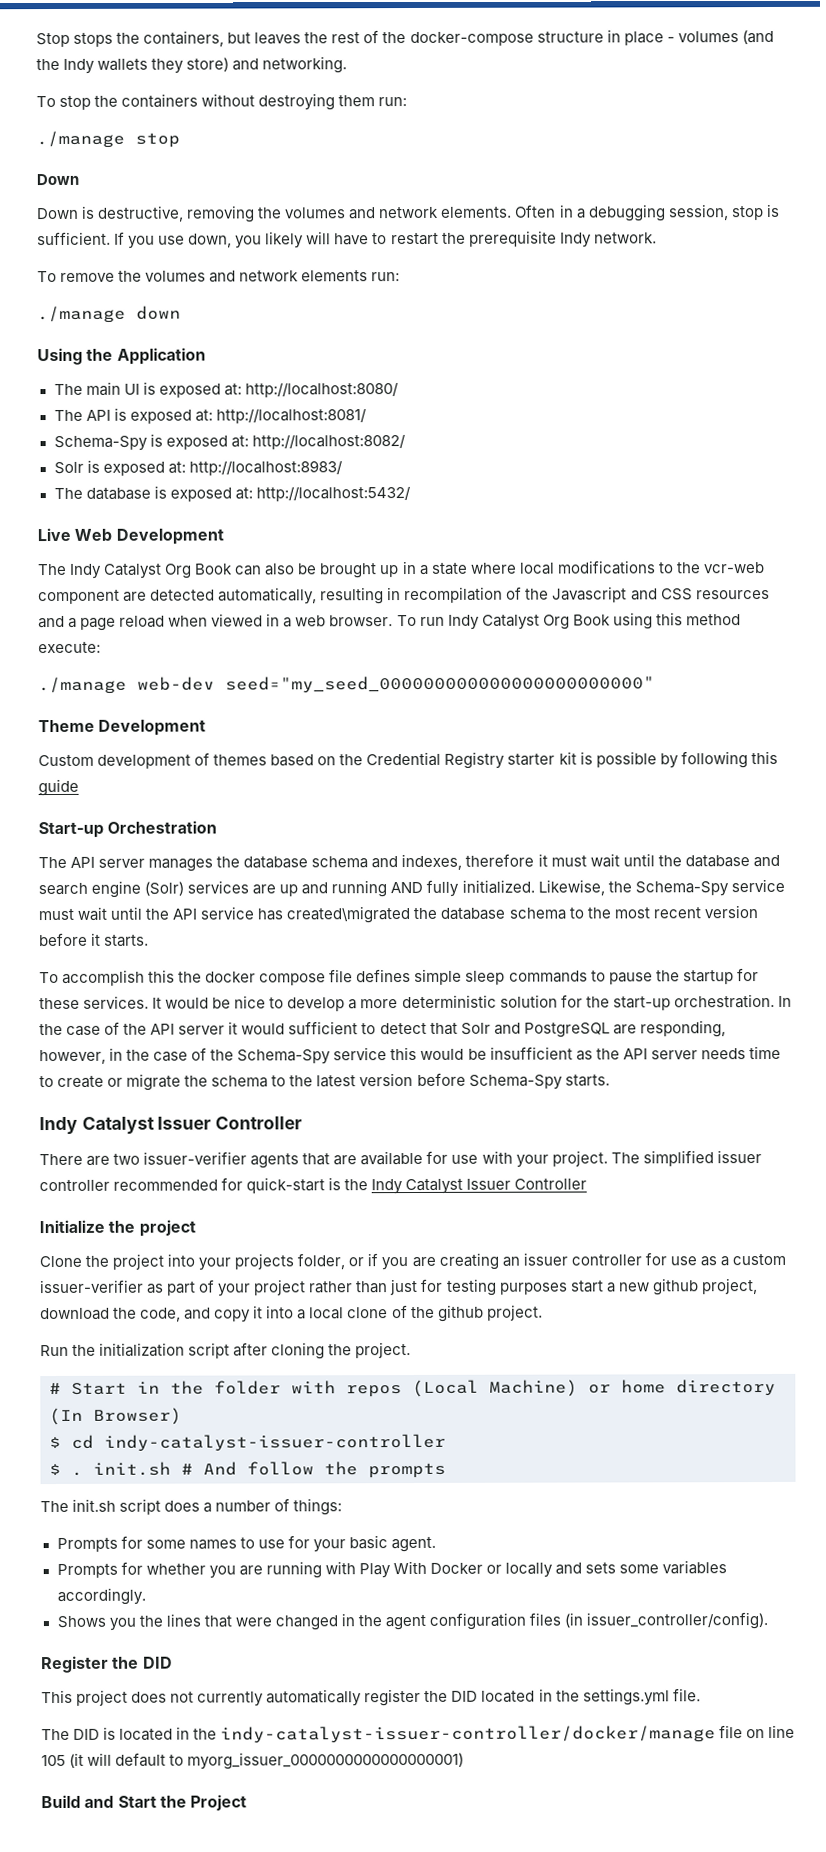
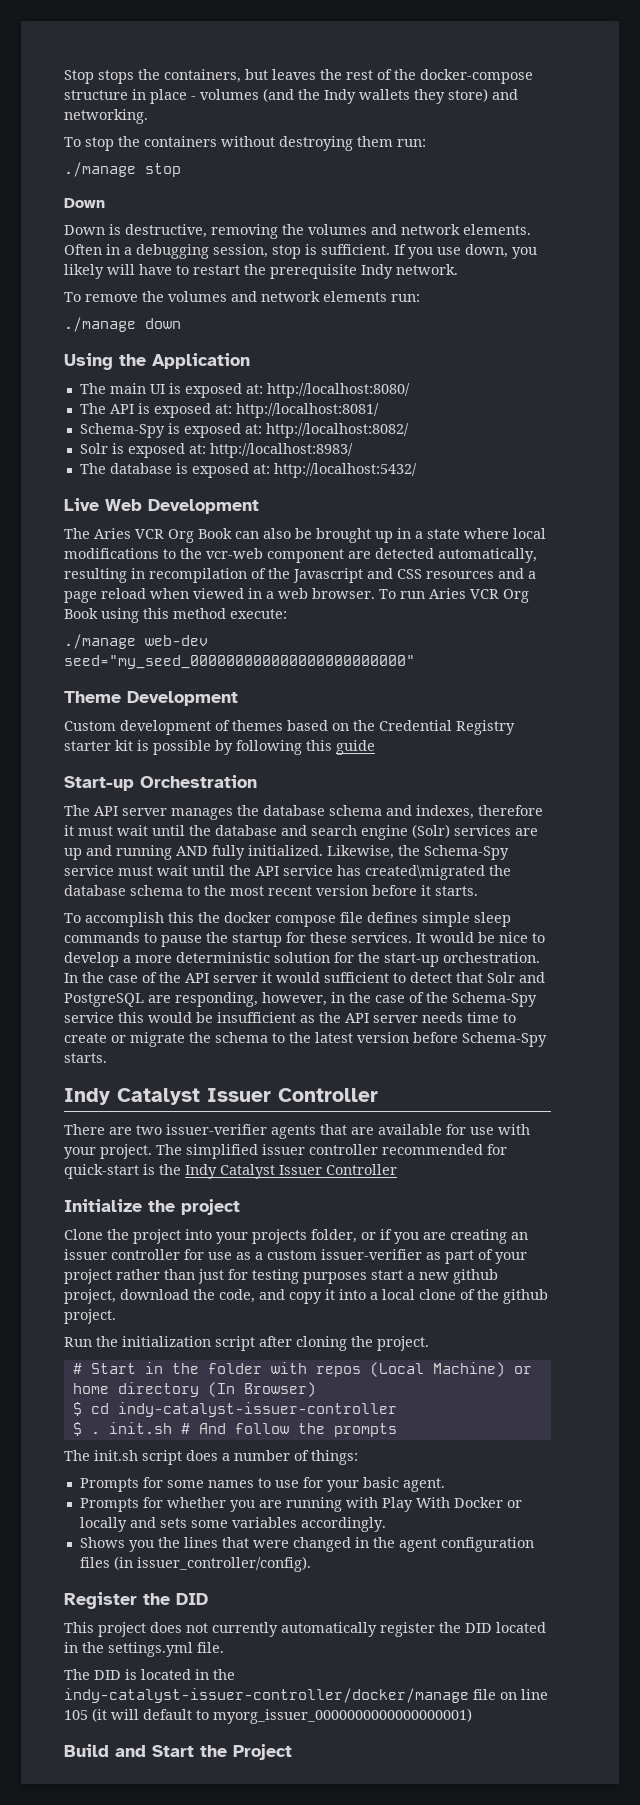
[69,563,163,579] Indy Catalyst -> [94,528,164,539] Aries VCR
[447,614,540,630] Indy Catalyst -> [429,588,499,599] Aries VCR

